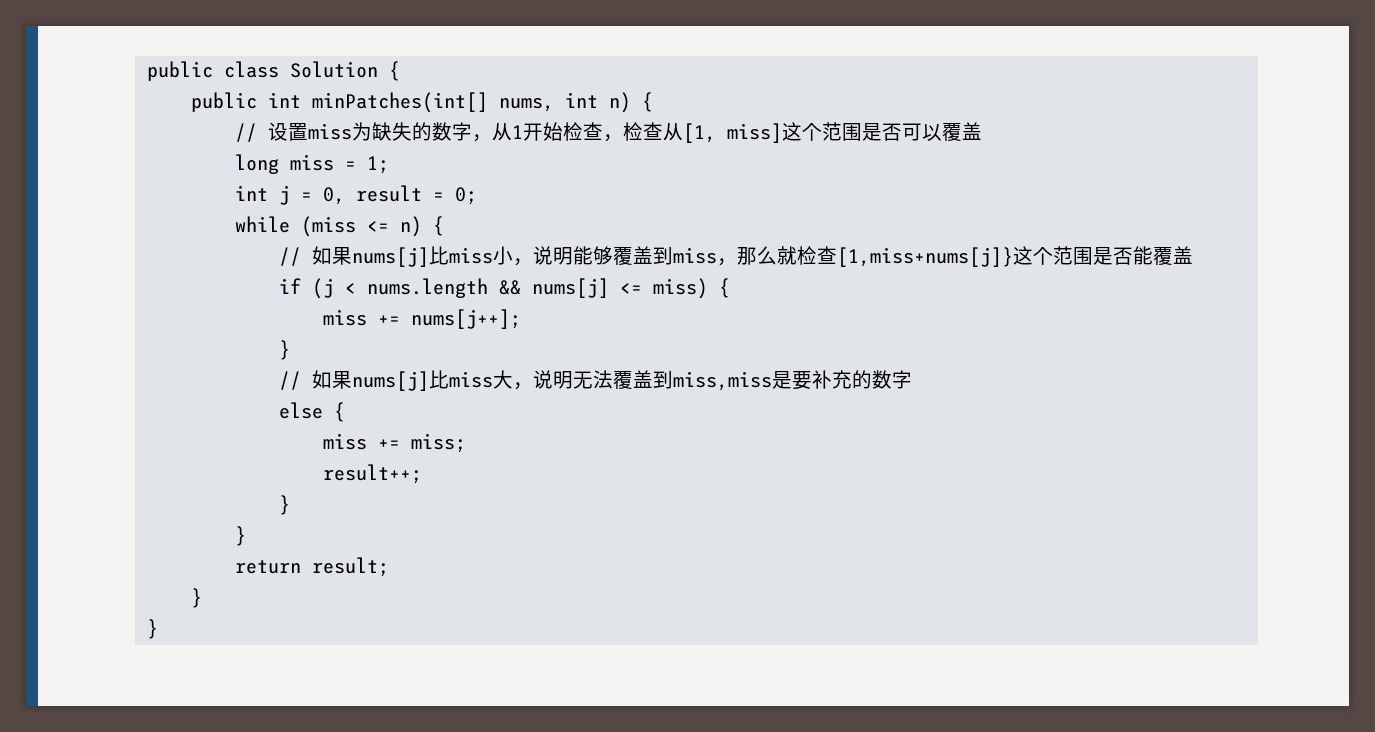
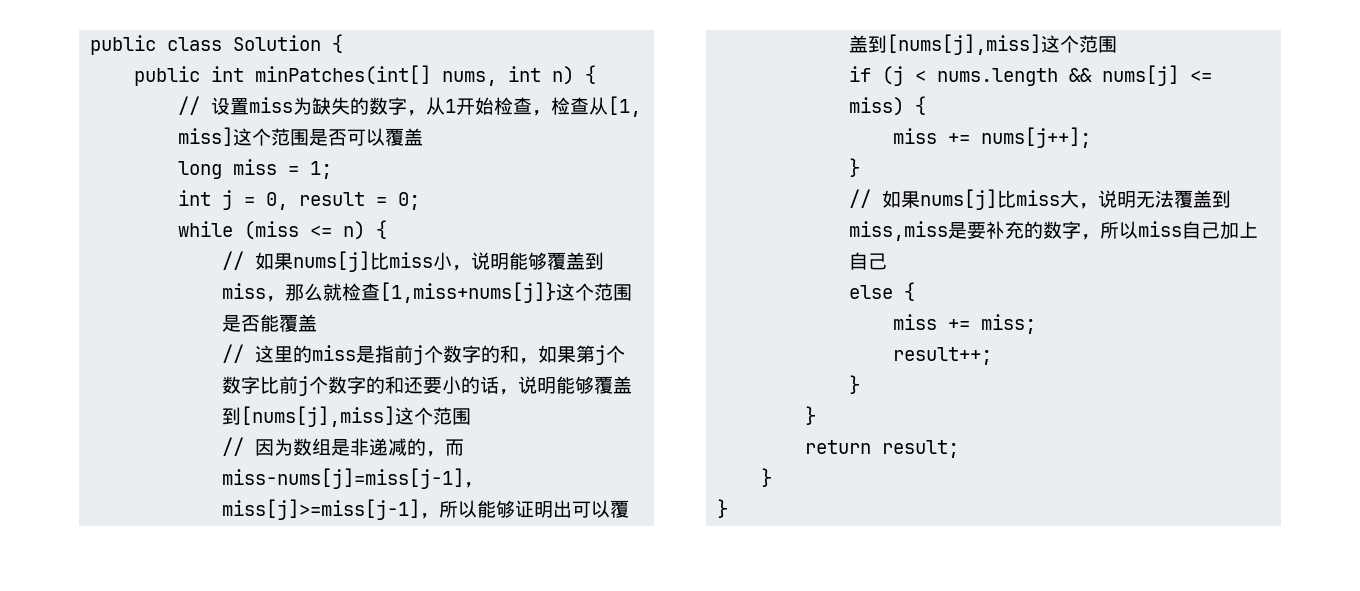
(1193, 255) none -> [222,344,626,365] [222,376,633,396] [222,406,472,427] [222,437,465,457] [222,468,484,489] [222,499,630,520] [849,34,1118,55] // // 这里的miss是指前j个数字的和，如果第j个数字比前j个数字的和还要小的话，说明能够覆盖到[nums[j],miss]这个范围 // // 因为数组是非递减的，而miss-nums[j]=miss[j-1]，miss[j]>=miss[j-1]，所以能够证明出可以覆盖到[nums[j],miss]这个范围
(912, 379) none -> [1081,221,1259,240] [849,252,888,270] ，所以miss自己加上自己

